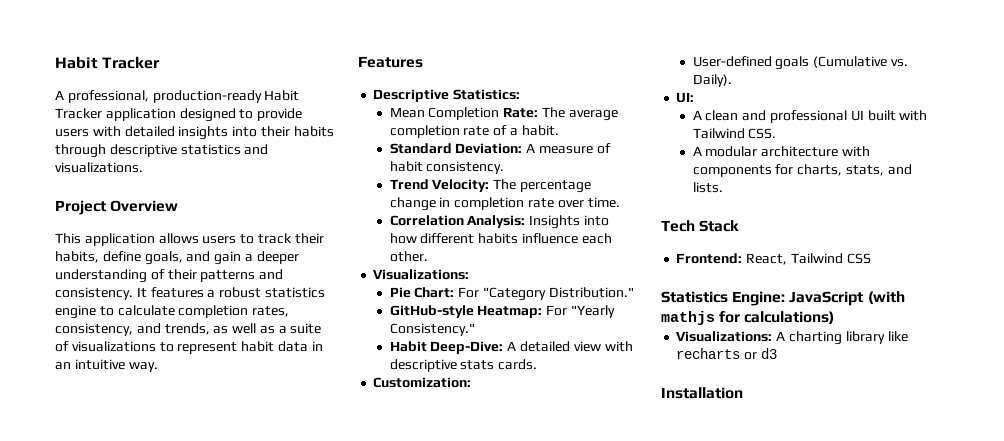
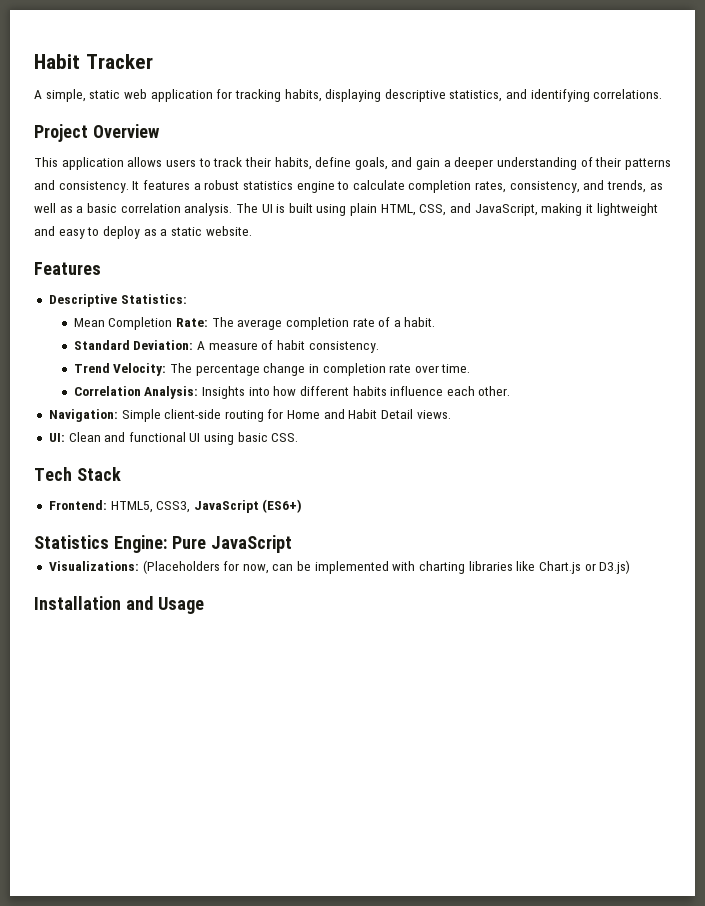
[67,90,300,103] [55,108,303,122] [55,126,334,140] [55,144,269,158] [55,162,143,173] professional, production-ready Habit Tracker application designed to provide users with detailed insights into their habits through descriptive statistics and visualizations. -> [45,89,663,102] simple, static web application for tracking habits, displaying descriptive statistics, and identifying correlations.
[290,323,322,334] [55,341,323,354] [55,359,158,372] suite of visualizations to represent habit data in an intuitive way. -> [86,203,658,216] [34,226,252,239] basic correlation analysis. The UI is built using plain HTML, CSS, and JavaScript, making it lightweight and easy to deploy as a static website.
[373,269,470,280] [389,287,634,301] [389,305,616,318] [389,323,475,336] [389,341,633,354] [389,359,538,372] [373,377,472,388] [692,56,909,70] [692,74,732,87] [676,92,695,103] [692,110,928,123] [692,128,777,139] [692,146,871,157] [692,164,912,177] [692,182,723,193] Visualizations: // Pie Chart: For "Category Distribution." // GitHub-style Heatmap: For "Yearly Consistency." // Habit Deep-Dive: A detailed view with descriptive stats cards. // Customization: // User-defined goals (Cumulative vs. Daily). // UI: // A clean and professional UI built with Tailwind CSS. // A modular architecture with components for charts, stats, and lists. -> [48,409,451,422] [48,432,299,445] Navigation: Simple client-side routing for Home and Habit Detail views. // UI: Clean and functional UI using basic CSS.
[746,253,871,265] React, Tailwind CSS -> [110,499,303,513] HTML5, CSS3, JavaScript (ES6+)
[789,291,905,306] [661,311,835,325] [676,331,908,345] [676,348,777,360] JavaScript (with mathjs for calculations) // Visualizations: A charting library like recharts or d3 -> [171,535,292,553] [48,560,631,574] Pure JavaScript // Visualizations: (Placeholders for now, can be implemented with charting libraries like Chart.js or D3.js)
(743, 393) none -> [125,596,204,614] and Usage

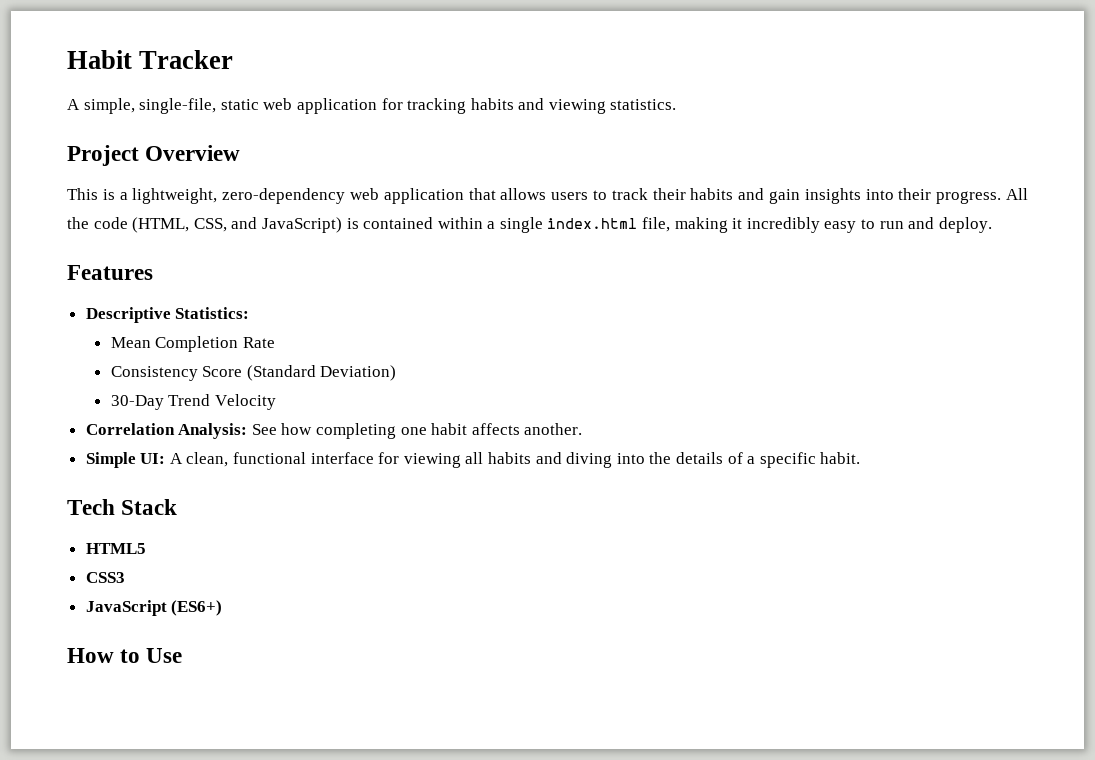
(86, 95) none -> [139,98,217,114] single-file,
[284,89,663,102] [34,124,160,142] [34,157,124,170] habits, displaying descriptive statistics, and identifying correlations. // Project Overview // This application -> [470,98,677,114] [67,145,241,166] [67,188,496,204] habits and viewing statistics. // Project Overview // This is a lightweight, zero-dependency web application that
[274,157,671,170] [34,180,663,193] [34,203,658,216] [34,226,252,239] habits, define goals, and gain a deeper understanding of their patterns and consistency. It features a robust statistics engine to calculate completion rates, consistency, and trends, as well as a basic correlation analysis. The UI is built using plain HTML, CSS, and JavaScript, making it lightweight and easy to deploy as a static website. -> [690,188,1028,204] [67,217,992,233] habits and gain insights into their progress. All the code (HTML, CSS, and JavaScript) is contained within a single index.html file, making it incredibly easy to run and deploy.
[175,317,436,330] [73,340,379,353] [73,363,471,376] [73,386,511,399] [48,409,451,422] [48,432,299,445] Rate: The average completion rate of a habit. // Standard Deviation: A measure of habit consistency. // Trend Velocity: The percentage change in completion rate over time. // Correlation Analysis: Insights into how different habits influence each other. // Navigation: Simple client-side routing for Home and Habit Detail views. // UI: Clean and functional UI using basic CSS. -> [242,337,275,348] [110,365,397,381] [110,394,276,410] [85,423,583,439] [85,452,861,468] Rate // Consistency Score (Standard Deviation) // 30-Day Trend Velocity // Correlation Analysis: See how completing one habit affects another. // Simple UI: A clean, functional interface for viewing all habits and diving into the details of a specific habit.
[48,500,191,513] Frontend: HTML5, CSS3, -> [85,543,146,554] [85,572,125,583] HTML5 // CSS3 //
[34,535,292,553] [48,560,631,574] [34,596,204,614] Statistics Engine: Pure JavaScript // Visualizations: (Placeholders for now, can be implemented with charting libraries like Chart.js or D3.js) // Installation and Usage -> [67,648,183,663] How to Use

